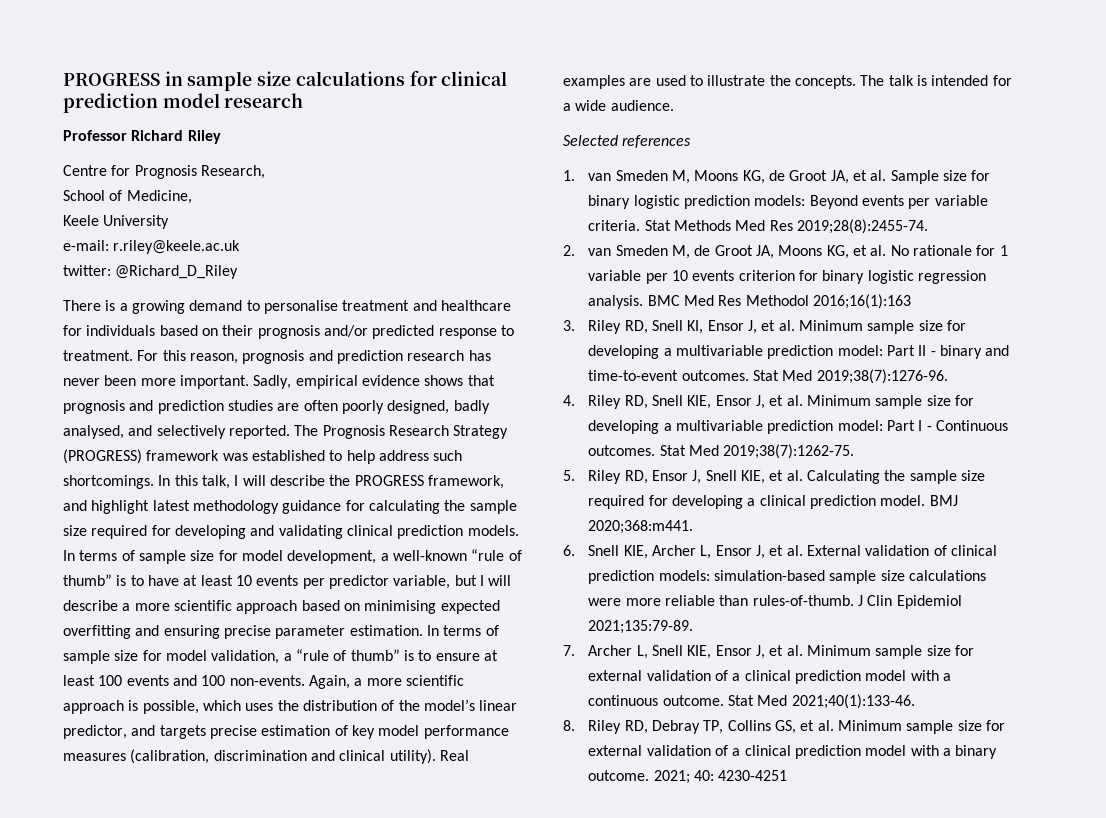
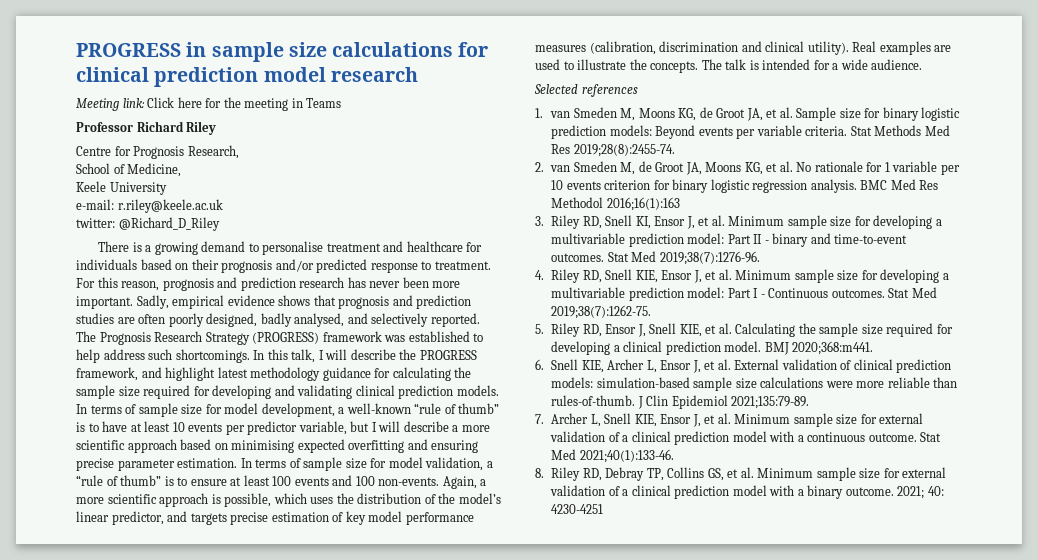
(304, 100) none -> [76,97,342,111] // Meeting link: Click here for the meeting in Teams

